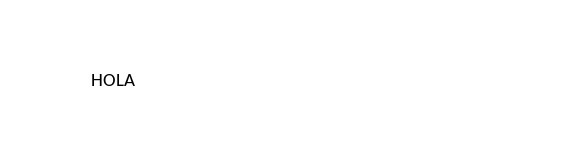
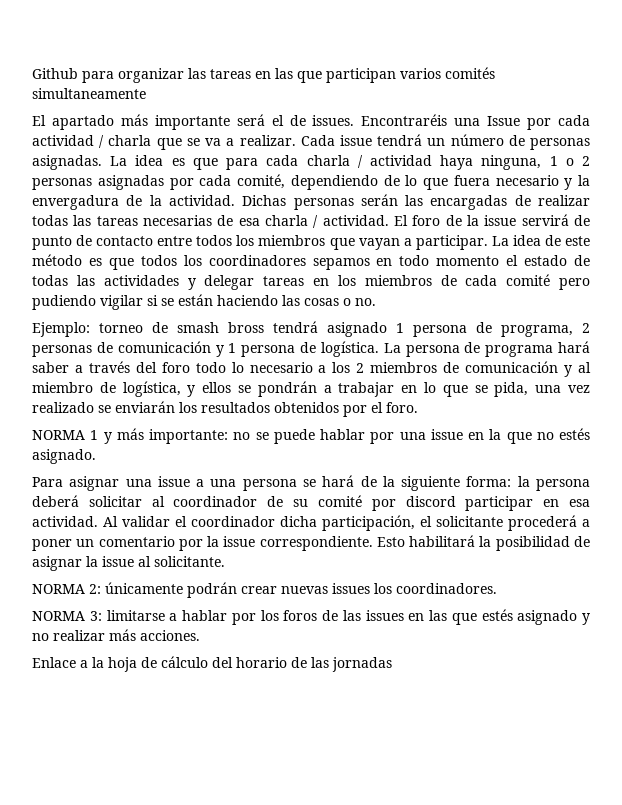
[91,74,135,86] HOLA -> [32,67,495,83] [32,88,146,99] [32,114,591,130] [32,134,590,150] [32,155,590,170] [32,174,590,190] [32,194,590,210] [32,214,590,228] [32,235,590,250] [32,254,591,270] [32,274,590,290] [32,294,376,310] [32,321,590,337] [32,341,590,357] [32,361,591,377] [32,381,591,397] [32,401,418,417] [32,428,590,444] [32,449,96,464] [32,475,590,491] [32,495,590,511] [32,515,590,531] [32,535,590,551] [32,556,225,571] [32,582,497,598] [32,609,590,625] [32,629,200,641] [32,656,392,672] Github para organizar las tareas en las que participan varios comités simultaneamente // El apartado más importante será el de issues. Encontraréis una Issue por cada actividad / charla que se va a realizar. Cada issue tendrá un número de personas asignadas. La idea es que para cada charla / actividad haya ninguna, 1 o 2 personas asignadas por cada comité, dependiendo de lo que fuera necesario y la envergadura de la actividad. Dichas personas serán las encargadas de realizar todas las tareas necesarias de esa charla / actividad. El foro de la issue servirá de punto de contacto entre todos los miembros que vayan a participar. La idea de este método es que todos los coordinadores sepamos en todo momento el estado de todas las actividades y delegar tareas en los miembros de cada comité pero pudiendo vigilar si se están haciendo las cosas o no. // Ejemplo: torneo de smash bross tendrá asignado 1 persona de programa, 2 personas de comunicación y 1 persona de logística. La persona de programa hará saber a través del foro todo lo necesario a los 2 miembros de comunicación y al miembro de logística, y ellos se pondrán a trabajar en lo que se pida, una vez realizado se enviarán los resultados obtenidos por el foro. // NORMA 1 y más importante: no se puede hablar por una issue en la que no estés asignado. // Para asignar una issue a una persona se hará de la siguiente forma: la persona deberá solicitar al coordinador de su comité por discord participar en esa actividad. Al validar el coordinador dicha participación, el solicitante procederá a poner un comentario por la issue correspondiente. Esto habilitará la posibilidad de asignar la issue al solicitante. // NORMA 2: únicamente podrán crear nuevas issues los coordinadores. // NORMA 3: limitarse a hablar por los foros de las issues en las que estés asignado y no realizar más acciones. // Enlace a la hoja de cálculo del horario de las jornadas

